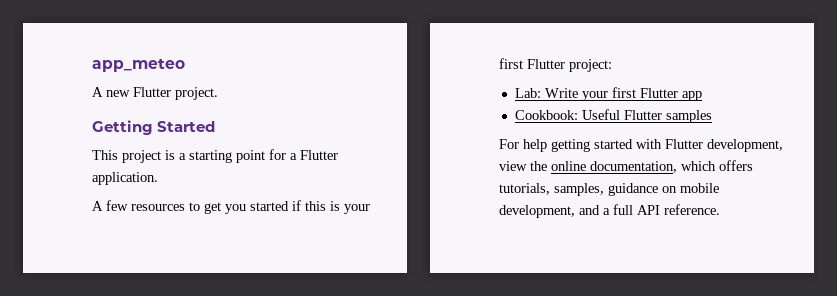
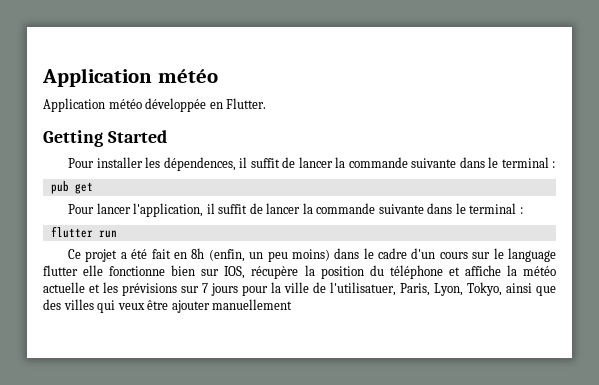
[92,58,185,72] [92,87,218,100] [92,120,216,135] [92,149,338,163] [92,172,158,185] [92,200,370,214] [499,58,612,72] [514,87,702,101] [514,109,712,123] [499,139,783,152] [499,160,753,173] [499,183,719,196] [499,204,720,218] app_meteo // A new Flutter project. // Getting Started // This project is a starting point for a Flutter application. // A few resources to get you started if this is your first Flutter project: // Lab: Write your first Flutter app // Cookbook: Useful Flutter samples // For help getting started with Flutter development, view the online documentation, which offers tutorials, samples, guidance on mobile development, and a full API reference. -> [42,68,218,87] [43,98,267,112] [43,130,167,147] [68,157,556,171] [50,181,93,194] [68,203,523,217] [50,226,117,238] [68,248,556,262] [43,265,556,279] [43,282,556,296] [43,299,293,313] Application météo // Application météo développée en Flutter. // Getting Started // Pour installer les dépendences, il suffit de lancer la commande suivante dans le terminal : // pub get // Pour lancer l'application, il suffit de lancer la commande suivante dans le terminal : // flutter run // Ce projet a été fait en 8h (enfin, un peu moins) dans le cadre d'un cours sur le language flutter elle fonctionne bien sur IOS, récupère la position du téléphone et affiche la météo actuelle et les prévisions sur 7 jours pour la ville de l'utilisatuer, Paris, Lyon, Tokyo, ainsi que des villes qui veux être ajouter manuellement

